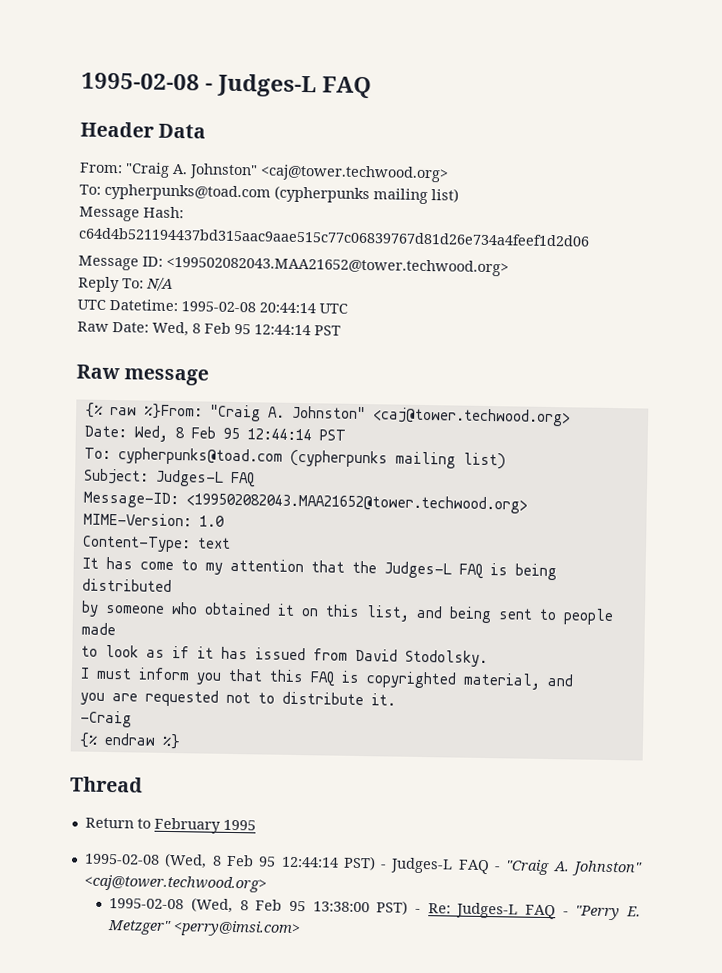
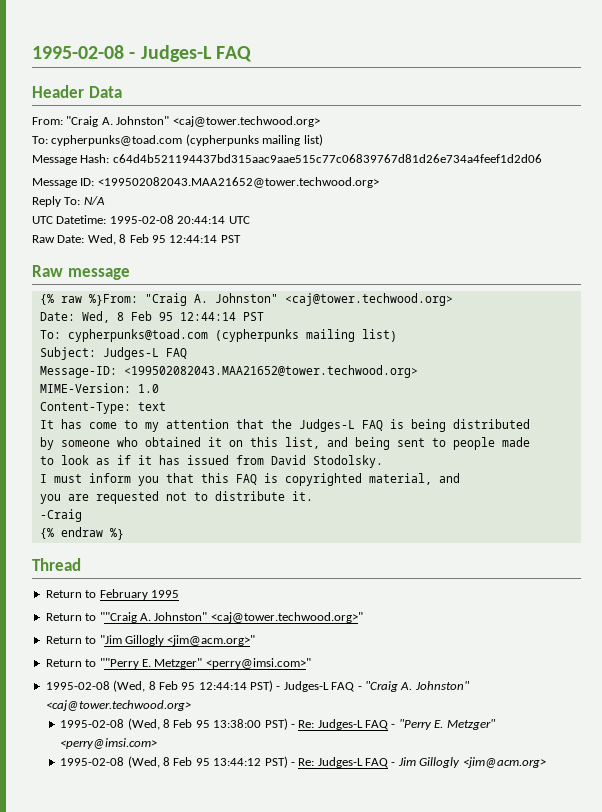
(256, 825) none -> [45,612,363,623] [45,635,256,646] [45,658,311,669] // Return to ""Craig A. Johnston" <caj@tower.techwood.org>" // Return to "Jim Gillogly <jim@acm.org>" // Return to ""Perry E. Metzger" <perry@imsi.com>"
(302, 929) none -> [60,756,546,768] // 1995-02-08 (Wed, 8 Feb 95 13:44:12 PST) - Re: Judges-L FAQ - Jim Gillogly <jim@acm.org>

